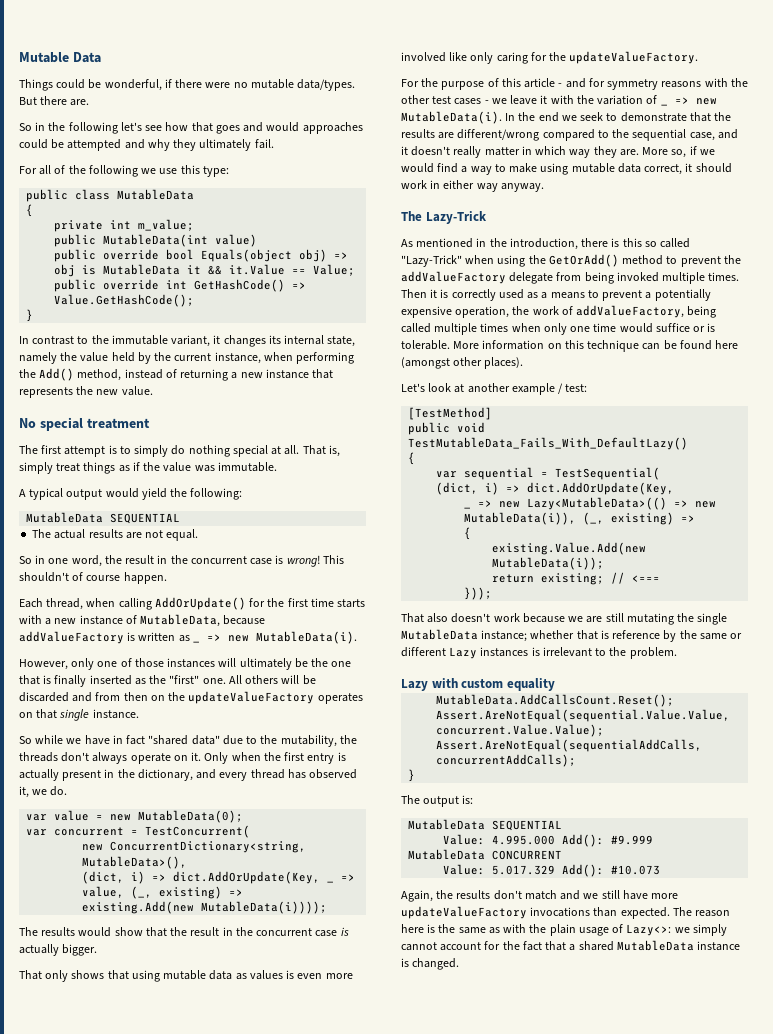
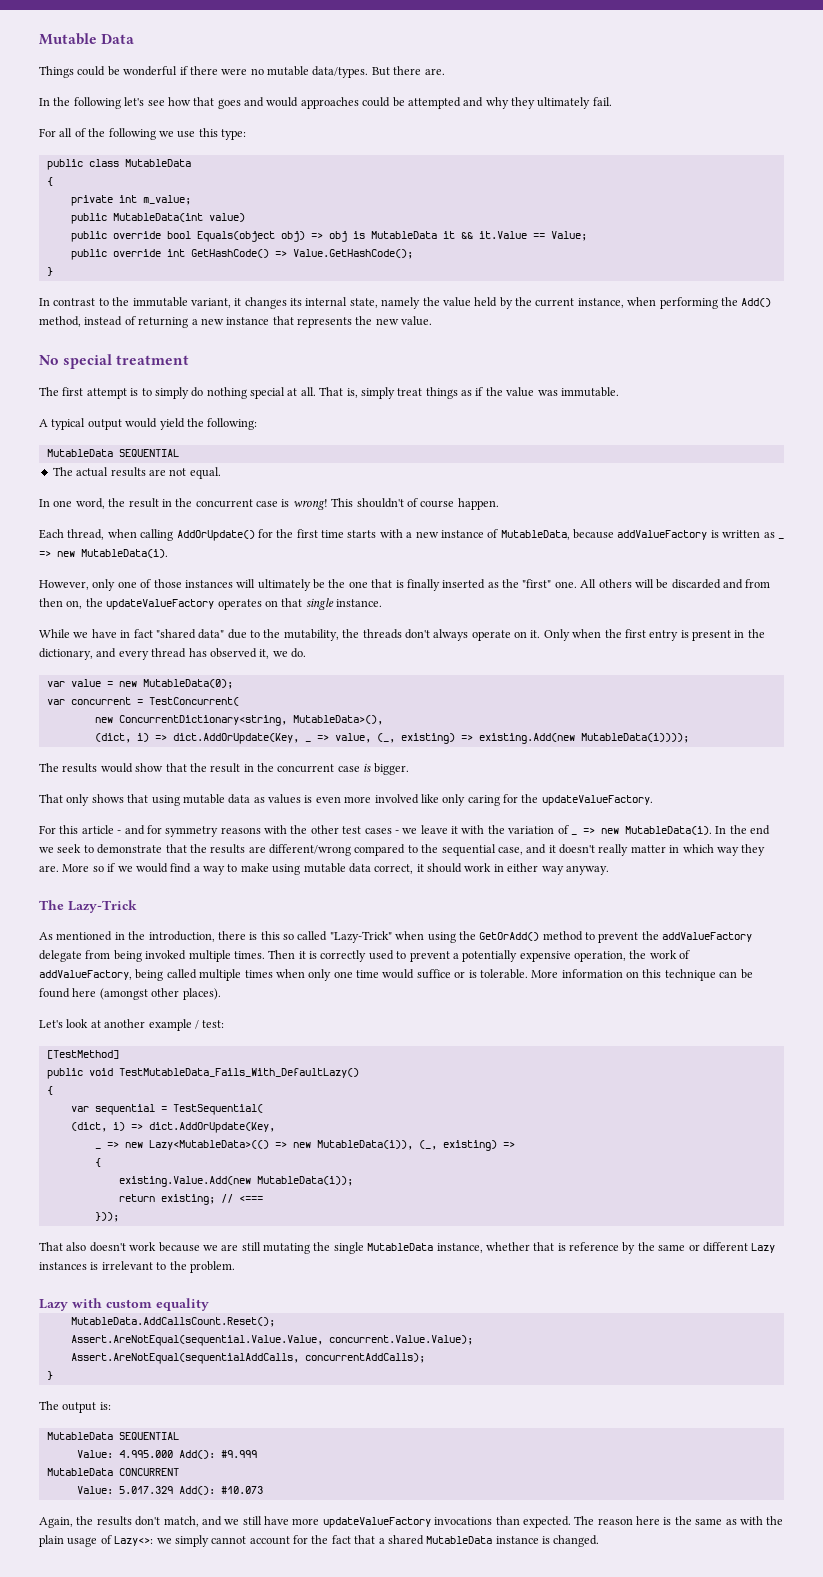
[104,79,162,91] wonderful, -> [123,66,178,76] wonderful
[19,122,46,131] So in -> [39,98,50,106] In
[19,555,46,564] So in -> [39,499,50,507] In
[150,695,165,701] on -> [66,600,83,609] on,
[19,735,64,744] So while -> [39,629,70,638] While
[19,769,59,781] actually -> (689, 634) none
[19,944,59,956] actually -> (372, 767) none
[421,78,499,90] the purpose of -> (56, 829) none
[671,149,687,158] so, -> [92,866,104,872] so
[527,292,585,299] as a means -> (394, 955) none
[481,630,528,642] instance; -> [436,1243,483,1253] instance,
[524,890,557,900] match -> [163,1516,199,1527] match,

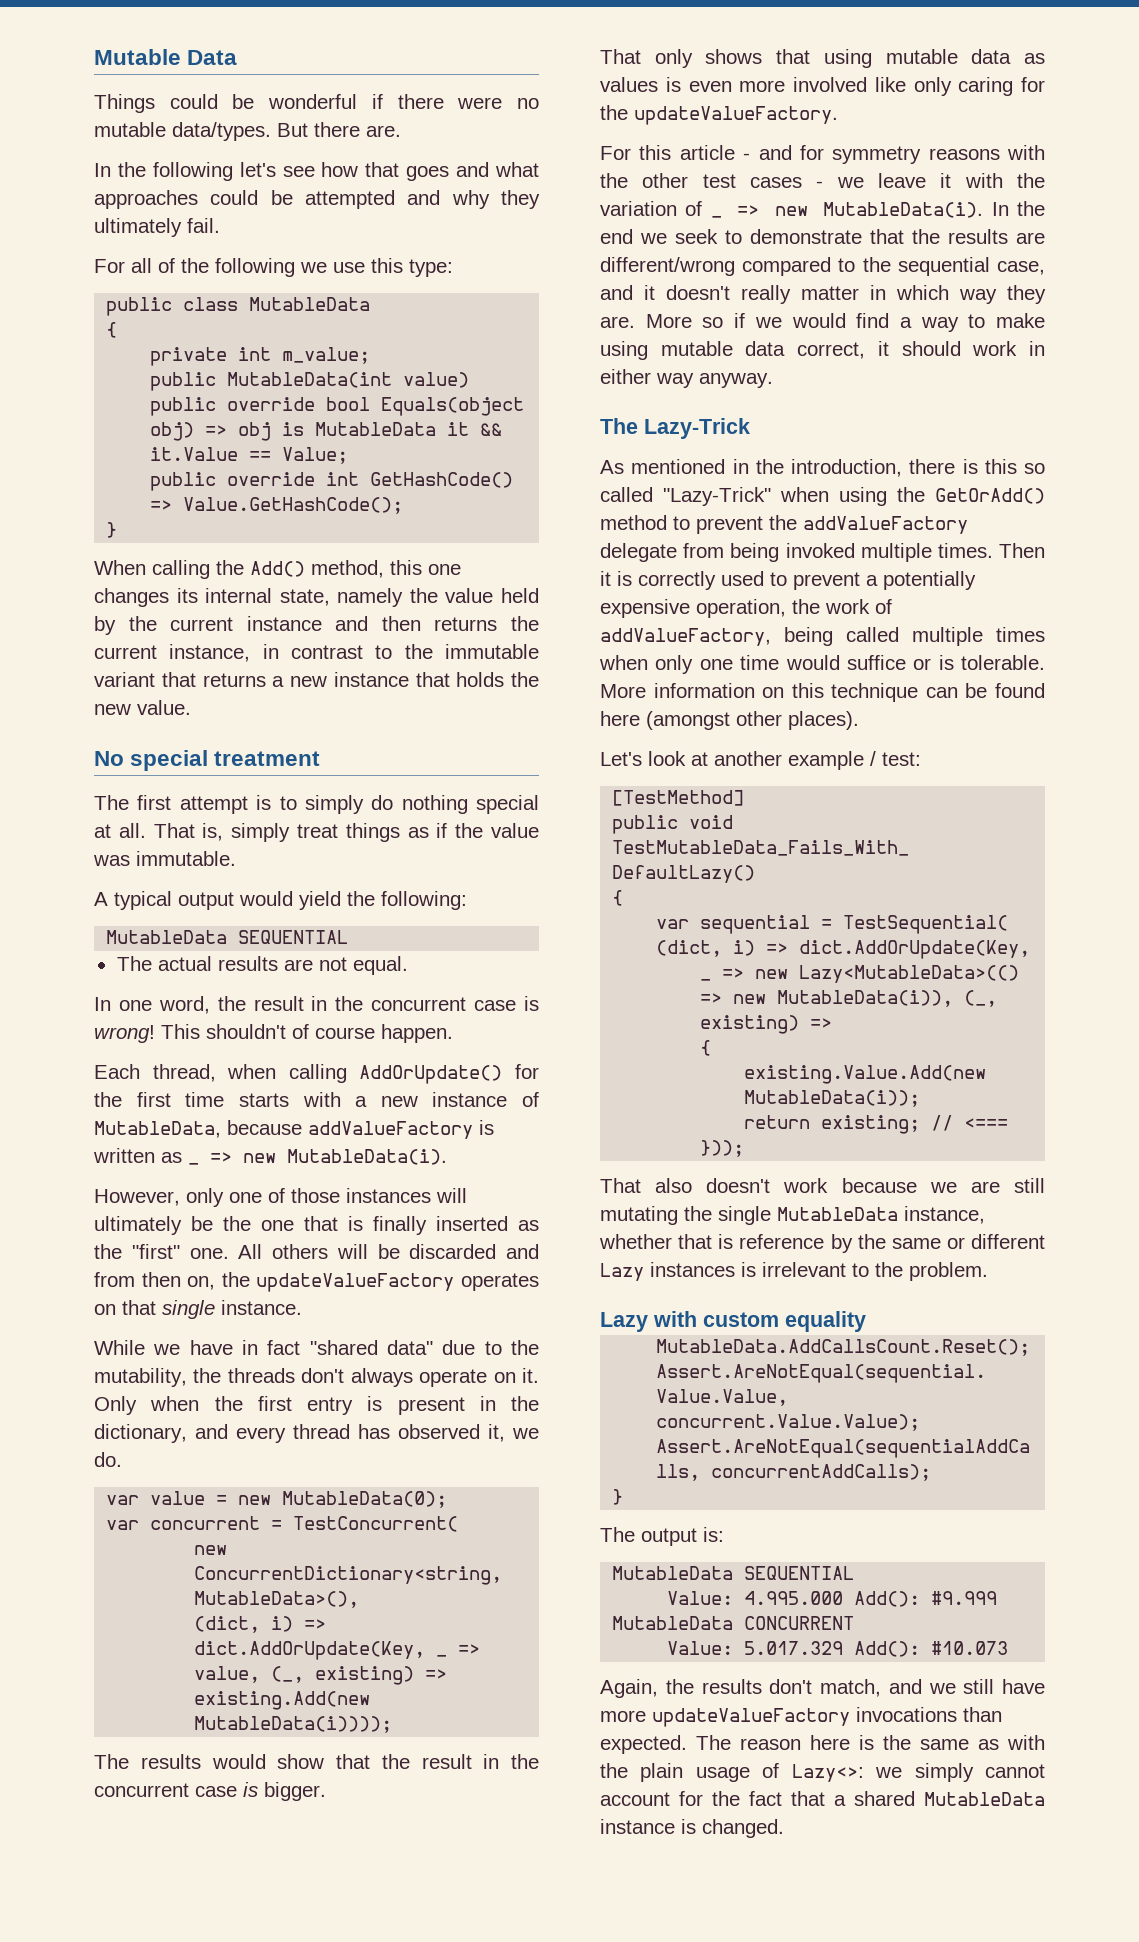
[266,97,299,107] would -> [495,162,540,177] what
[39,297,242,308] In contrast to the immutable variant, it -> [94,560,461,579] When calling the Add() method, this one
[577,297,772,309] [39,316,189,328] instance, when performing the Add() method, instead of returning -> [246,616,539,631] [94,644,539,662] [94,672,266,687] instance and then returns the current instance, in contrast to the immutable variant that returns
[297,317,352,328] represents -> [456,672,505,687] holds

